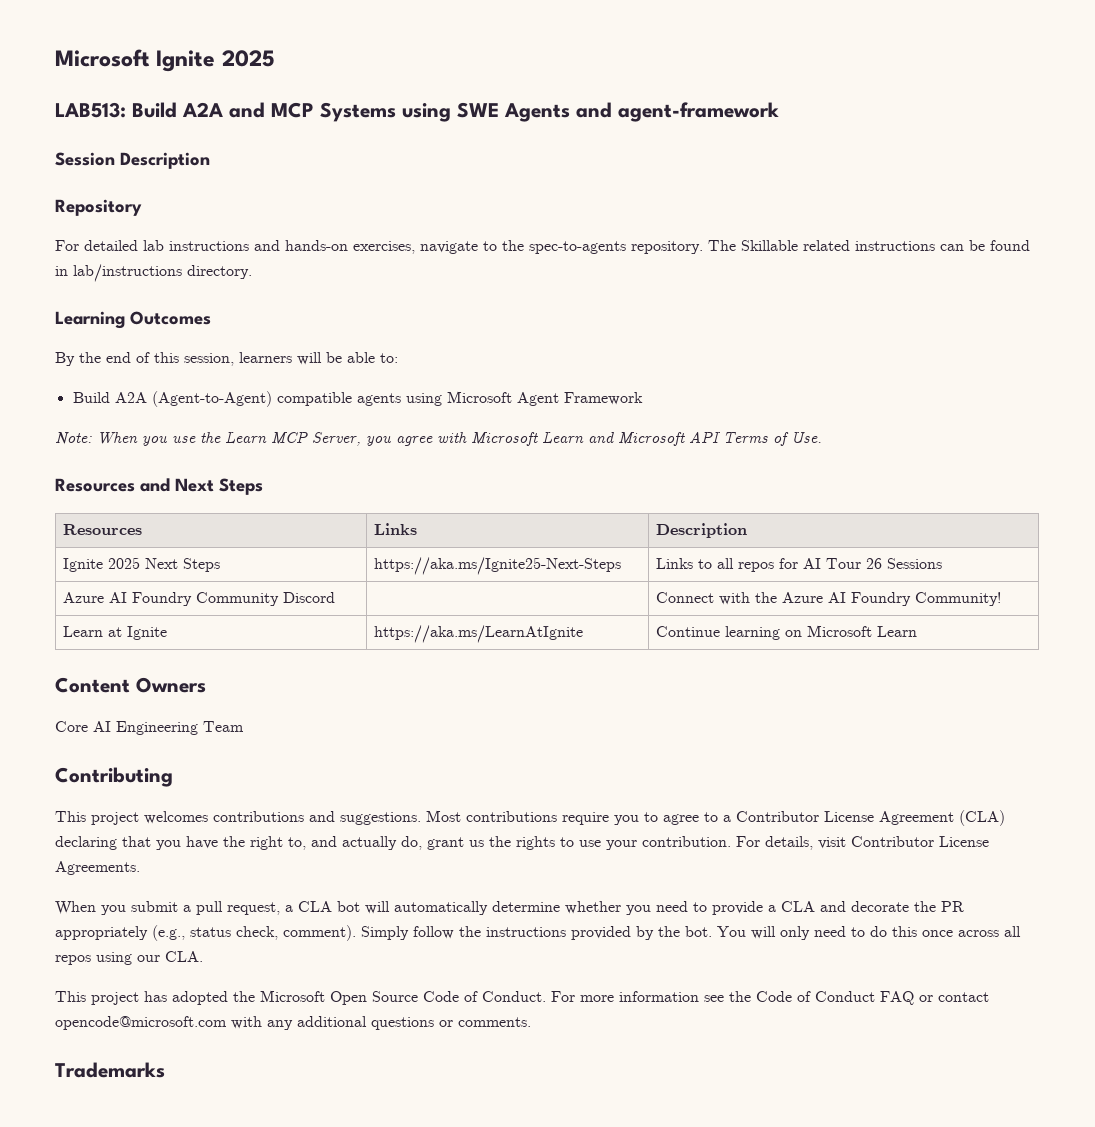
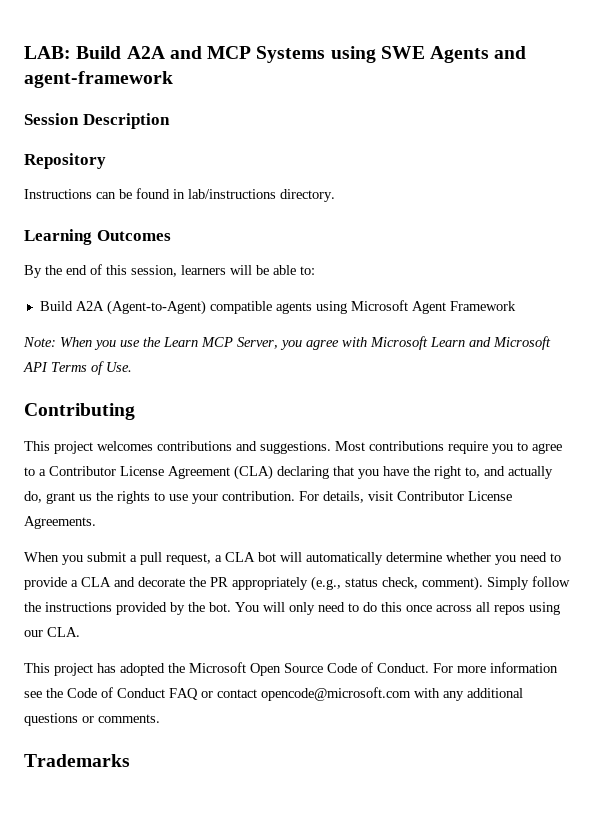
[55,49,275,72] [55,102,126,118] Microsoft Ignite 2025 // LAB513: -> [24,46,71,59] LAB:
[55,240,935,254] For detailed lab instructions and hands-on exercises, navigate to the spec-to-agents repository. The Skillable related instructions -> [24,189,92,199] Instructions
[55,478,263,495] [62,524,142,535] [373,523,417,535] [655,523,747,538] [62,557,220,572] [373,557,621,575] [655,558,942,572] [62,592,335,606] [655,592,1001,606] [62,626,167,640] [373,625,583,643] [655,625,917,640] [55,677,206,693] [55,721,244,735] // Resources and Next Steps // Resources | Links | Description // Ignite 2025 Next Steps | https://aka.ms/Ignite25-Next-Steps | Links to all repos for AI Tour 26 Sessions // Azure AI Foundry Community Discord | | Connect with the Azure AI Foundry Community! // Learn at Ignite | https://aka.ms/LearnAtIgnite | Continue learning on Microsoft Learn // Content Owners // Core AI Engineering Team -> (132, 367) none

